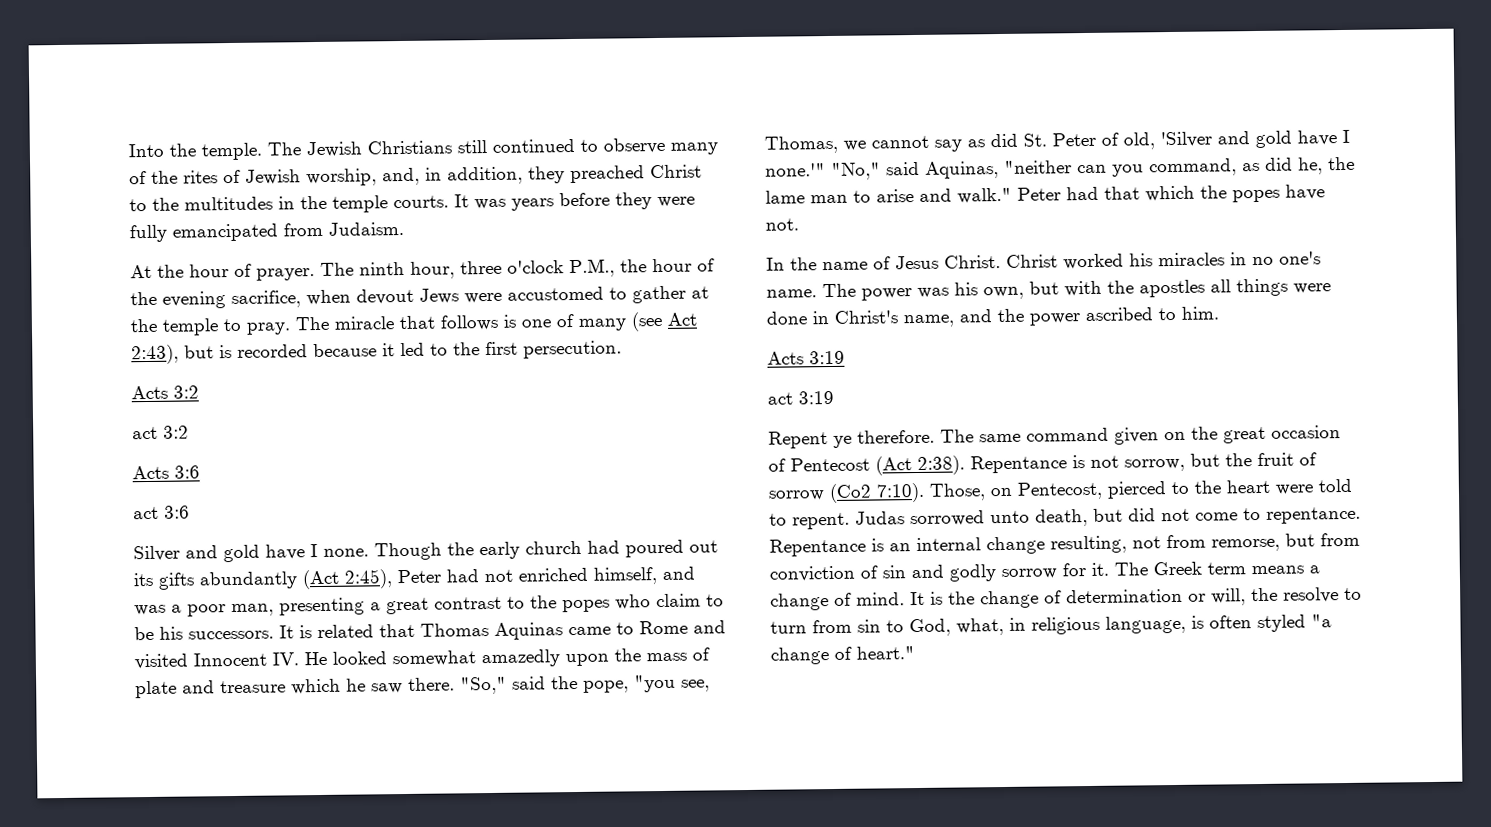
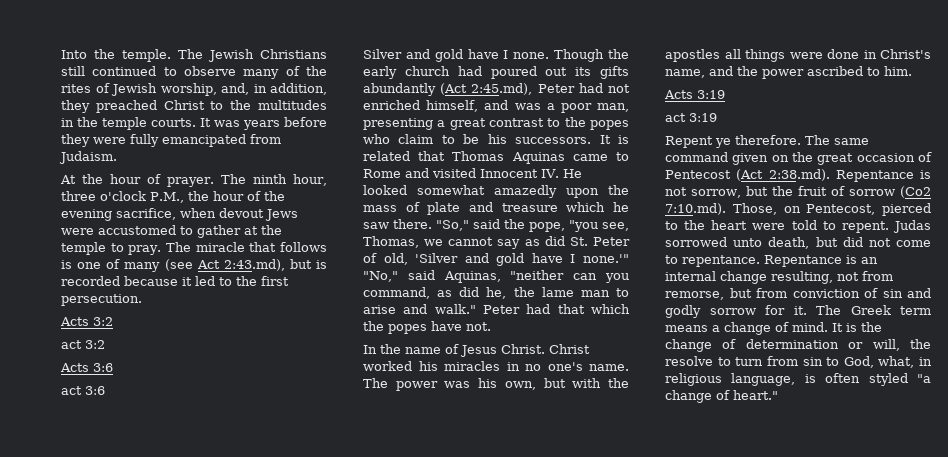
[131,344,179,365] 2:43), -> [223,259,285,271] 2:43.md),
[344,569,393,589] 2:45), -> [471,83,533,95] 2:45.md),
[917,455,965,475] 2:38). -> [768,169,830,181] 2:38.md).
[876,482,925,503] 7:10). -> [665,203,726,215] 7:10.md).

